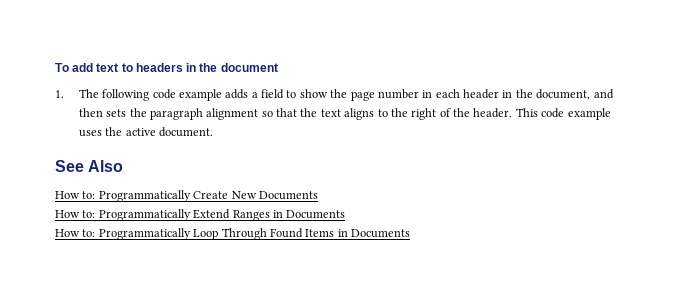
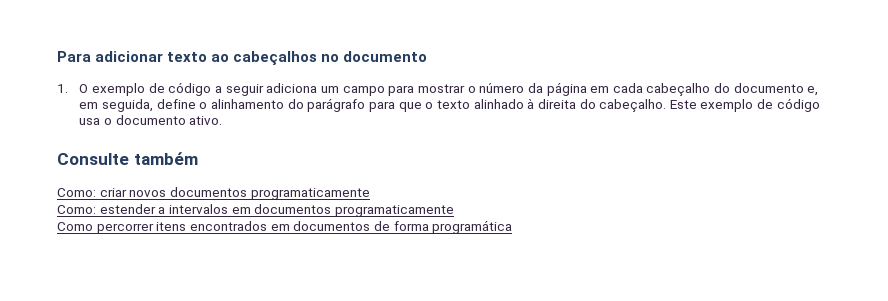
[55,63,278,72] [55,89,614,101] [78,108,611,120] [78,127,213,137] [55,160,124,172] [55,190,318,202] [55,209,346,221] [55,228,410,240] To add text to headers in the document // 1. The following code example adds a field to show the page number in each header in the document, and then sets the paragraph alignment so that the text aligns to the right of the header. This code example uses the active document. // See Also // How to: Programmatically Create New Documents // How to: Programmatically Extend Ranges in Documents // How to: Programmatically Loop Through Found Items in Documents -> [57,51,428,65] [57,82,819,96] [79,98,820,112] [79,115,223,125] [57,152,198,165] [57,187,370,200] [57,204,454,217] [57,220,513,234] Para adicionar texto ao cabeçalhos no documento // 1. O exemplo de código a seguir adiciona um campo para mostrar o número da página em cada cabeçalho do documento e, em seguida, define o alinhamento do parágrafo para que o texto alinhado à direita do cabeçalho. Este exemplo de código usa o documento ativo. // Consulte também // Como: criar novos documentos programaticamente // Como: estender a intervalos em documentos programaticamente // Como percorrer itens encontrados em documentos de forma programática

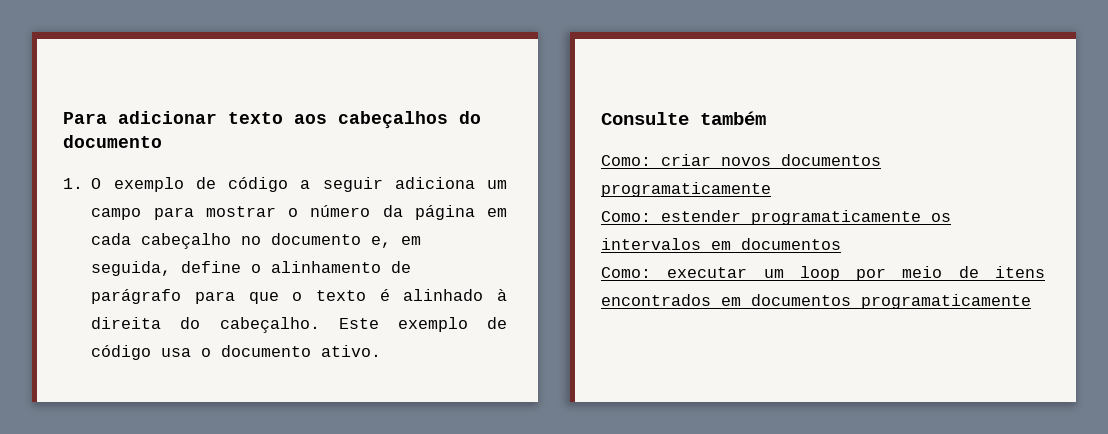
[211,51,340,65] ao cabeçalhos no -> [294,111,481,129] aos cabeçalhos do
[714,83,731,93] do -> [241,236,262,245] no
[287,99,304,109] do -> [391,261,412,273] de
(470, 104) none -> [379,289,390,301] é
[158,207,166,214] a -> [751,210,951,225] programaticamente os
[334,205,454,217] [57,222,154,234] programaticamente // Como percorrer -> [601,266,979,281] // Como: executar um loop por meio de
[373,220,513,234] de forma programática -> [861,294,1031,309] programaticamente

